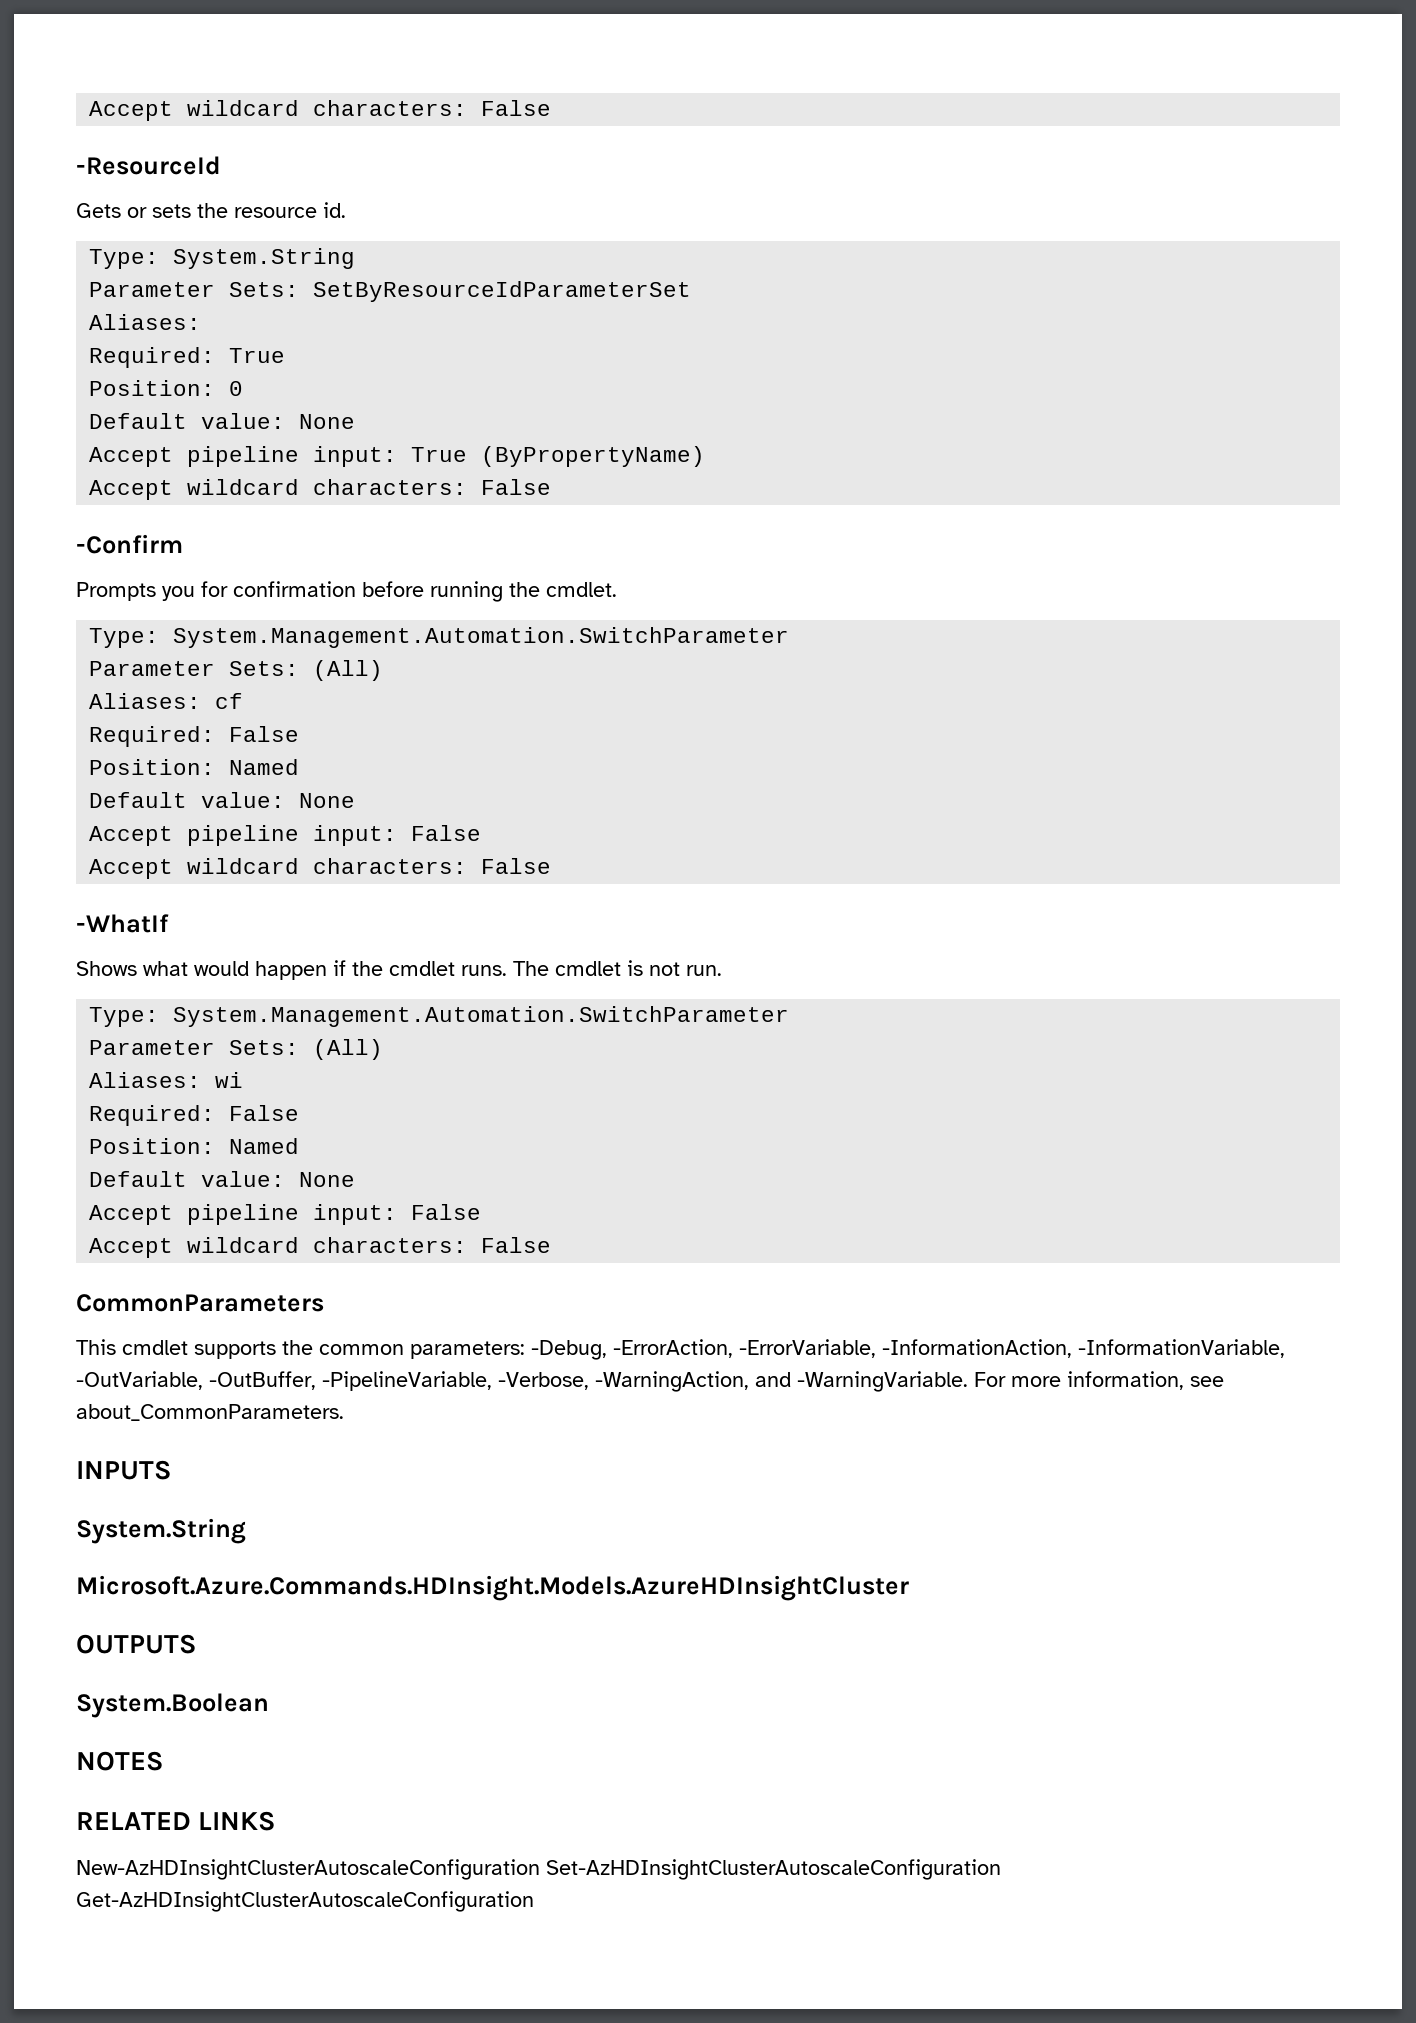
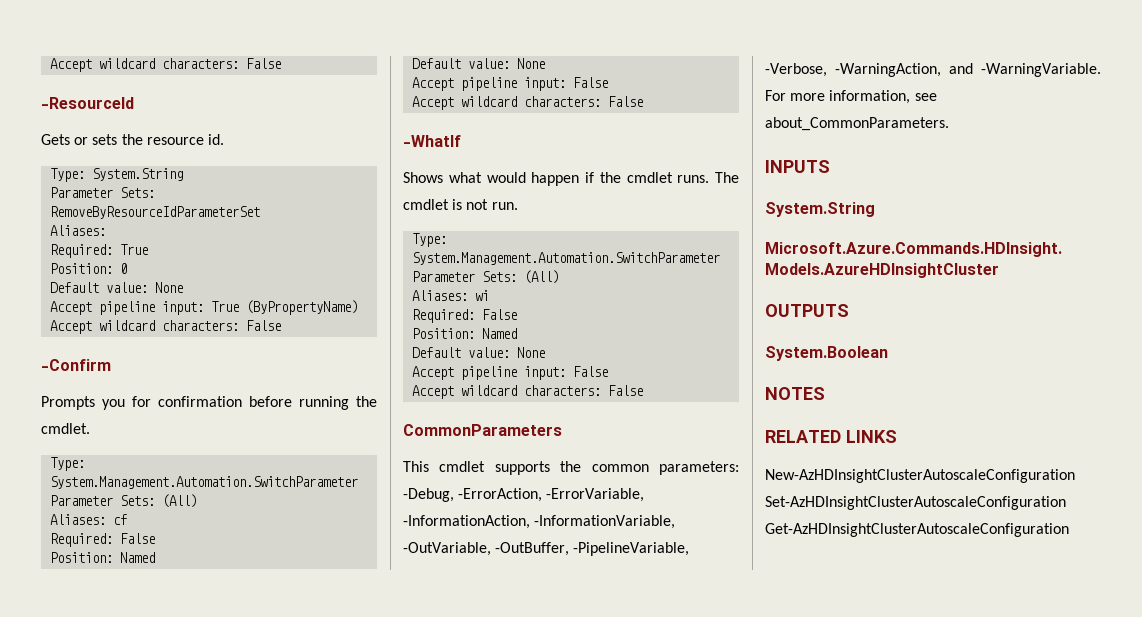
[313,281,692,302] SetByResourceIdParameterSet -> [50,206,261,219] RemoveByResourceIdParameterSet

